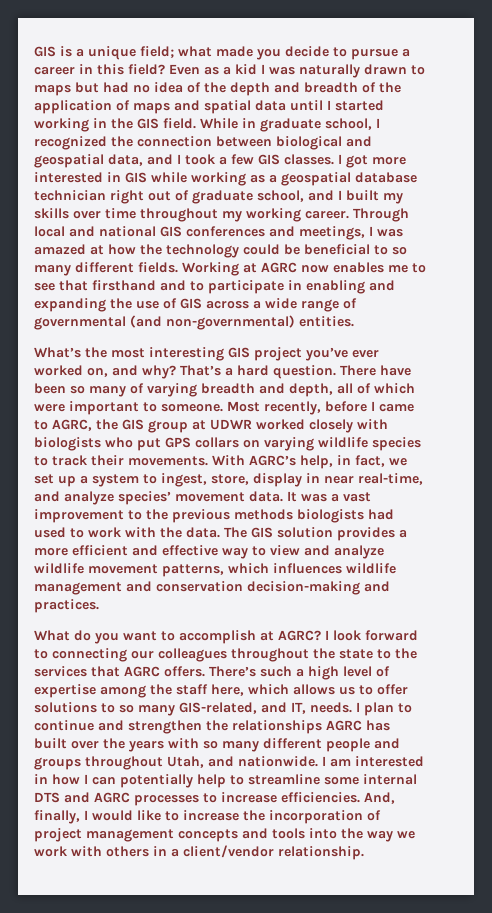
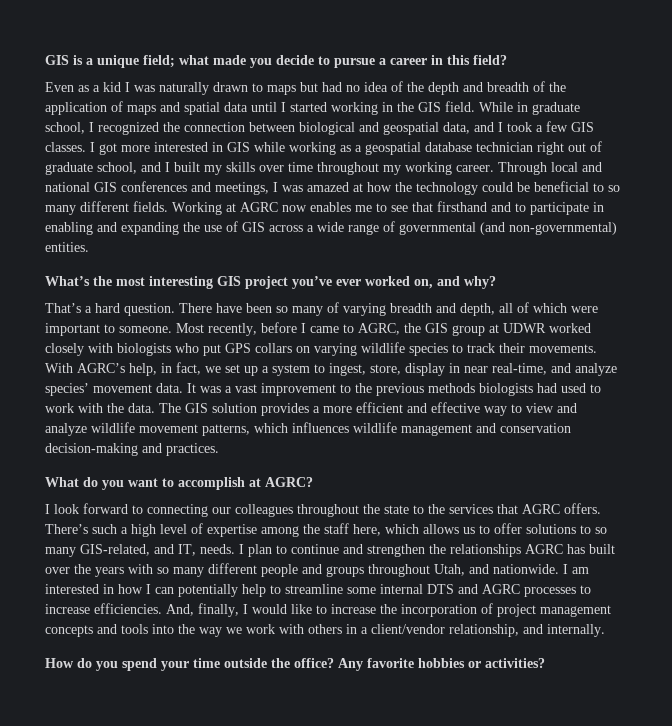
(165, 69) none -> (507, 60) //
(176, 372) none -> (496, 282) //
(321, 635) none -> (313, 482) //
[278,846,364,860] relationship. -> [449,624,605,637] [45,658,545,671] relationship, and internally. // How do you spend your time outside the office? Any favorite hobbies or activities?

